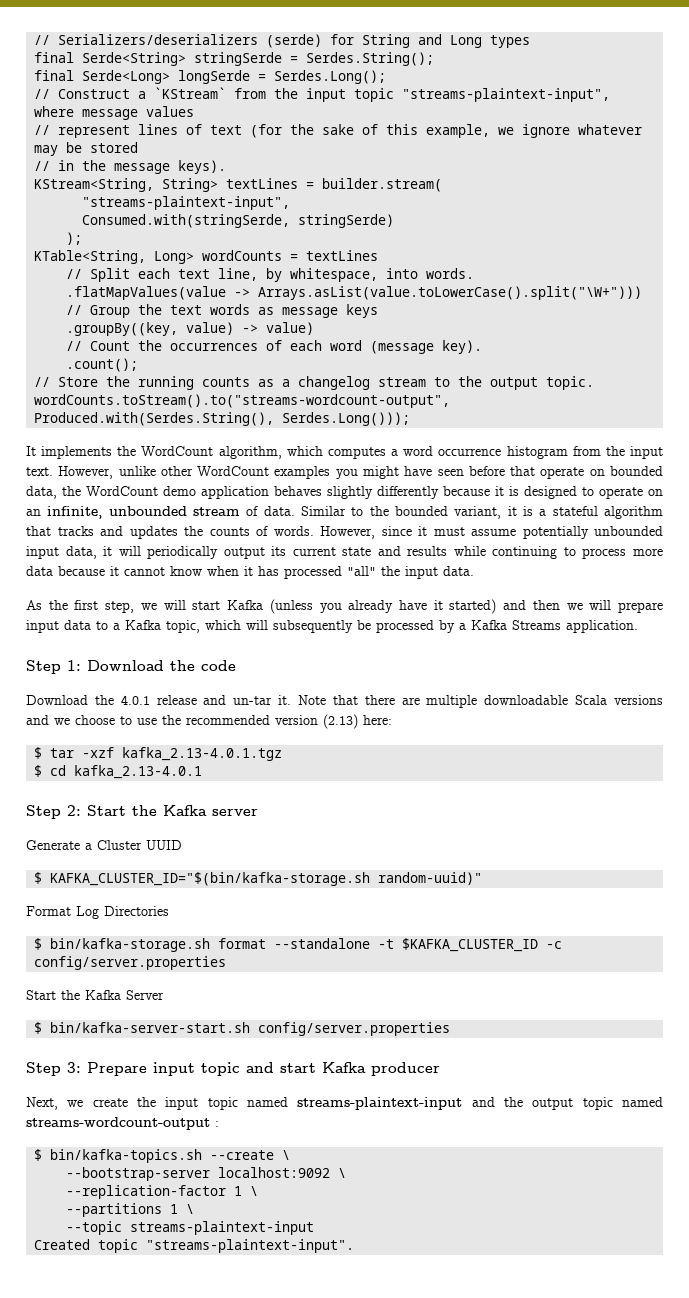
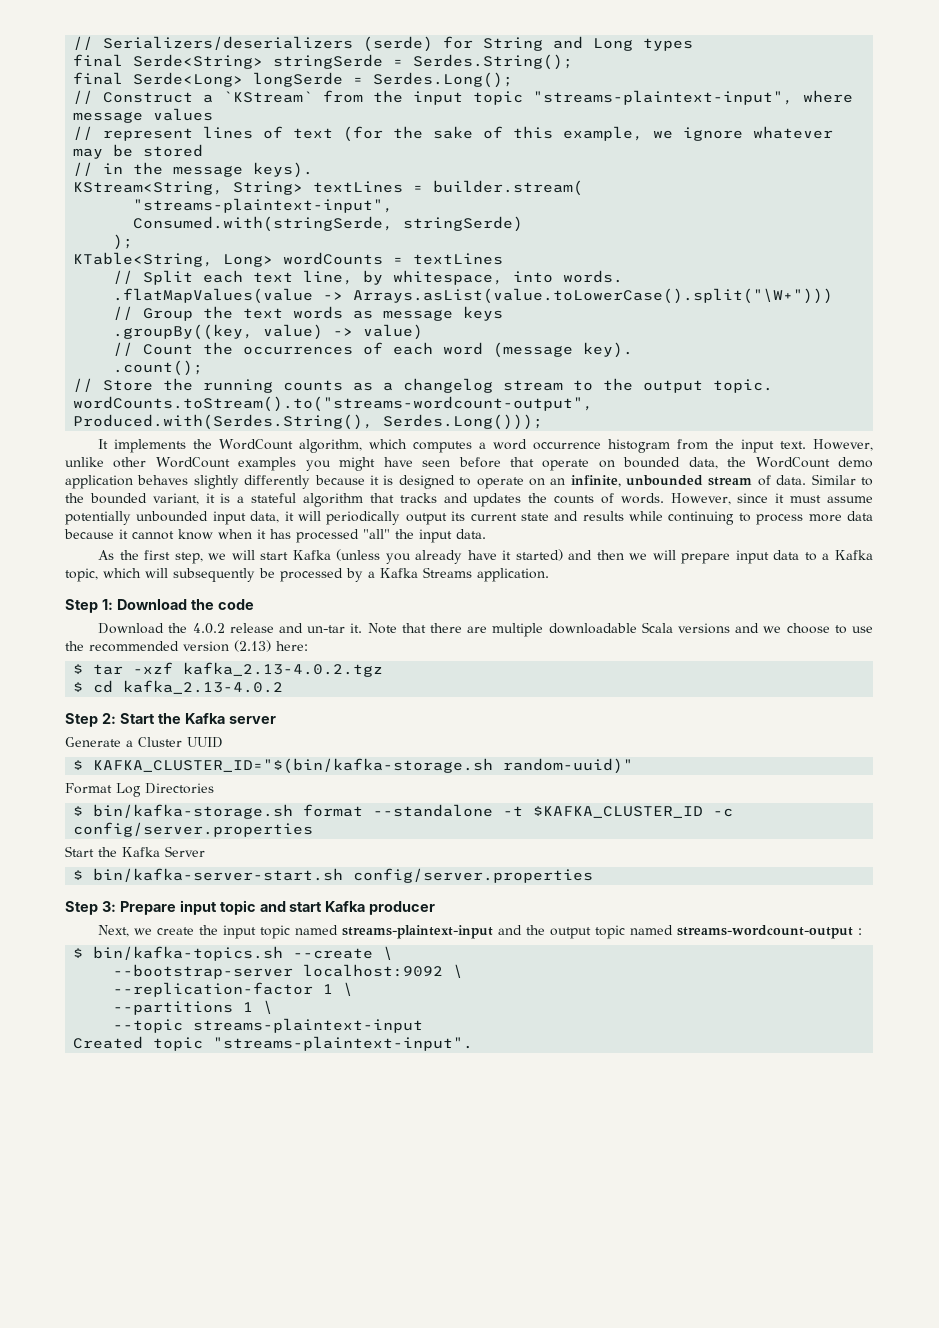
[120,695,150,705] 4.0.1 -> [192,623,225,634] 4.0.2
[122,747,283,761] kafka_2.13-4.0.1.tgz -> [183,662,384,677] kafka_2.13-4.0.2.tgz
[74,765,203,779] kafka_2.13-4.0.1 -> [123,680,284,694] kafka_2.13-4.0.2

